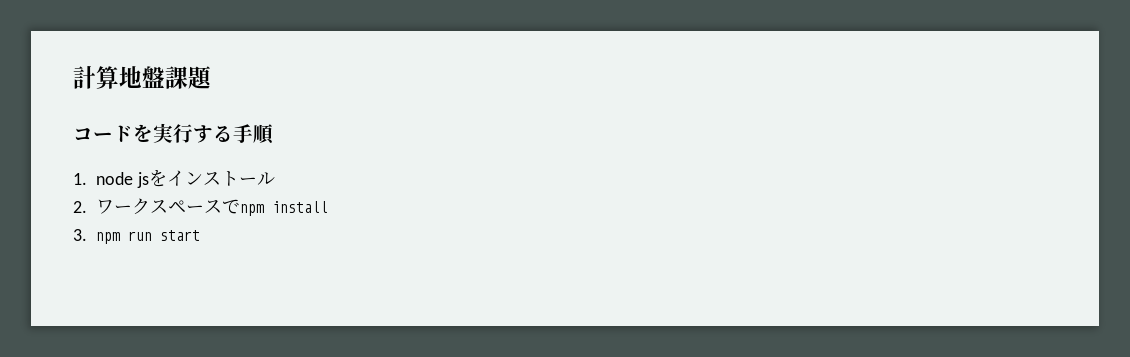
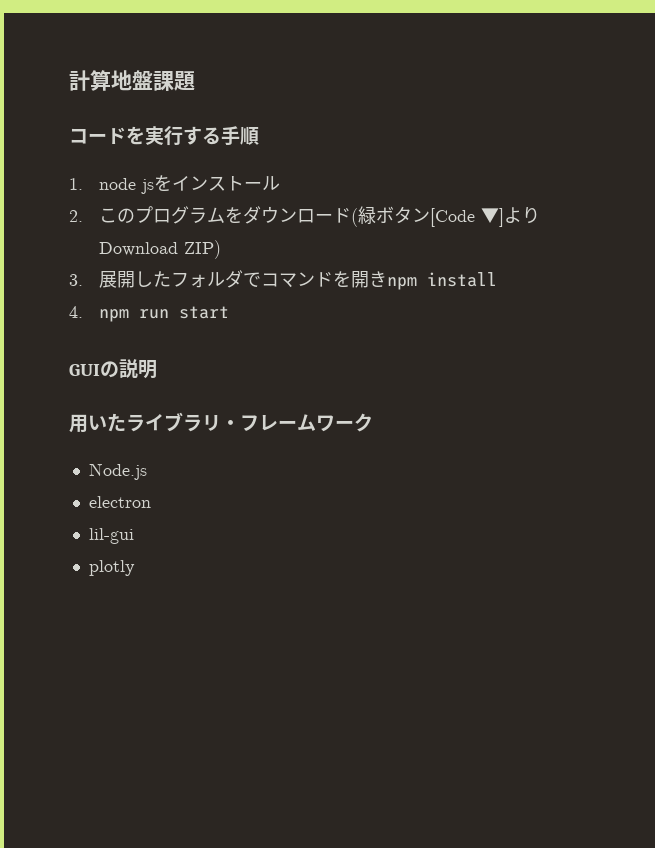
[96,198,240,215] ワークスペースで -> [99,206,541,227] [99,240,222,259] [69,270,388,288] このプログラムをダウンロード(緑ボタン[Code ▼]よりDownload ZIP) // 3.展開したフォルダでコマンドを開き
[73,229,87,241] 3. -> [69,306,83,318] 4.
(200, 235) none -> [69,359,157,379] [69,412,373,433] [88,463,147,480] [88,496,151,508] [88,528,134,544] [88,560,135,576] // GUIの説明 // 用いたライブラリ・フレームワーク // Node.js // electron // lil-gui // plotly

